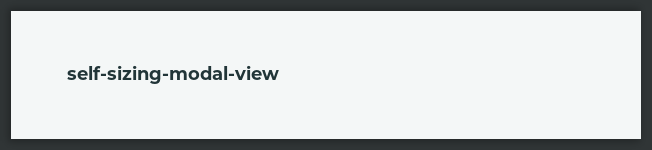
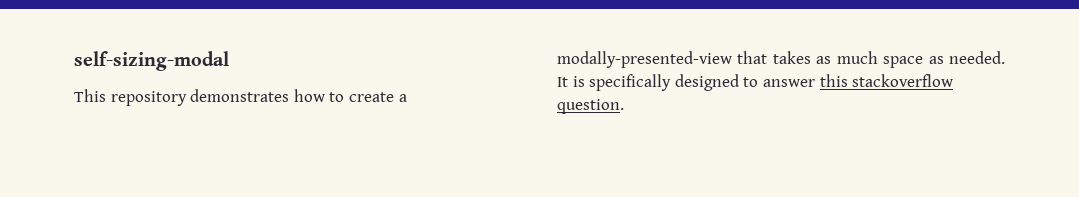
[67,65,279,84] self-sizing-modal-view -> [74,51,229,71] [74,89,407,106] [557,51,1005,68] [557,74,954,91] [557,99,624,114] self-sizing-modal // This repository demonstrates how to create a modally-presented-view that takes as much space as needed. It is specifically designed to answer this stackoverflow question.

